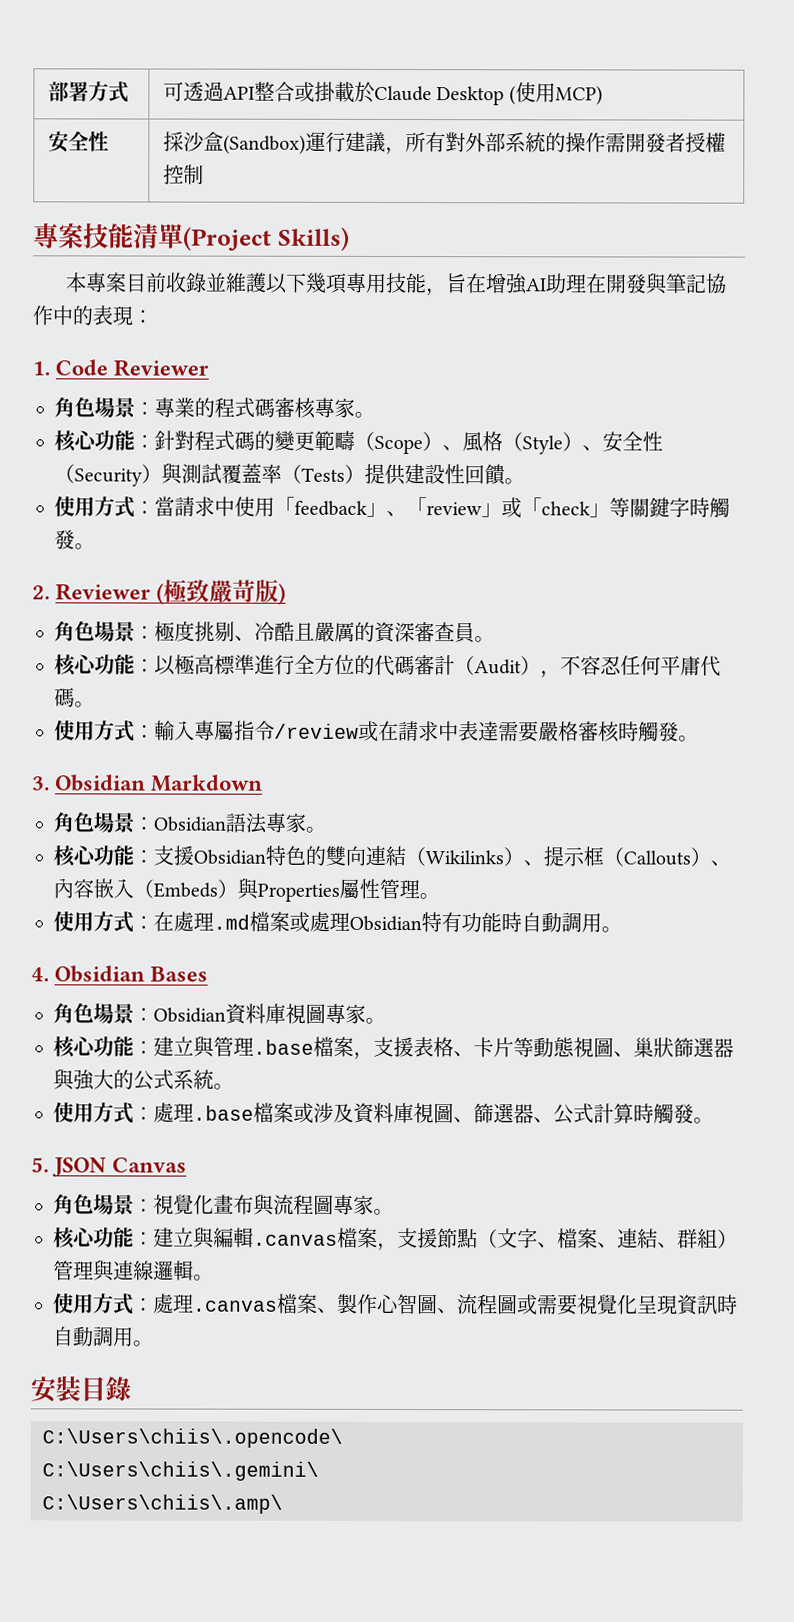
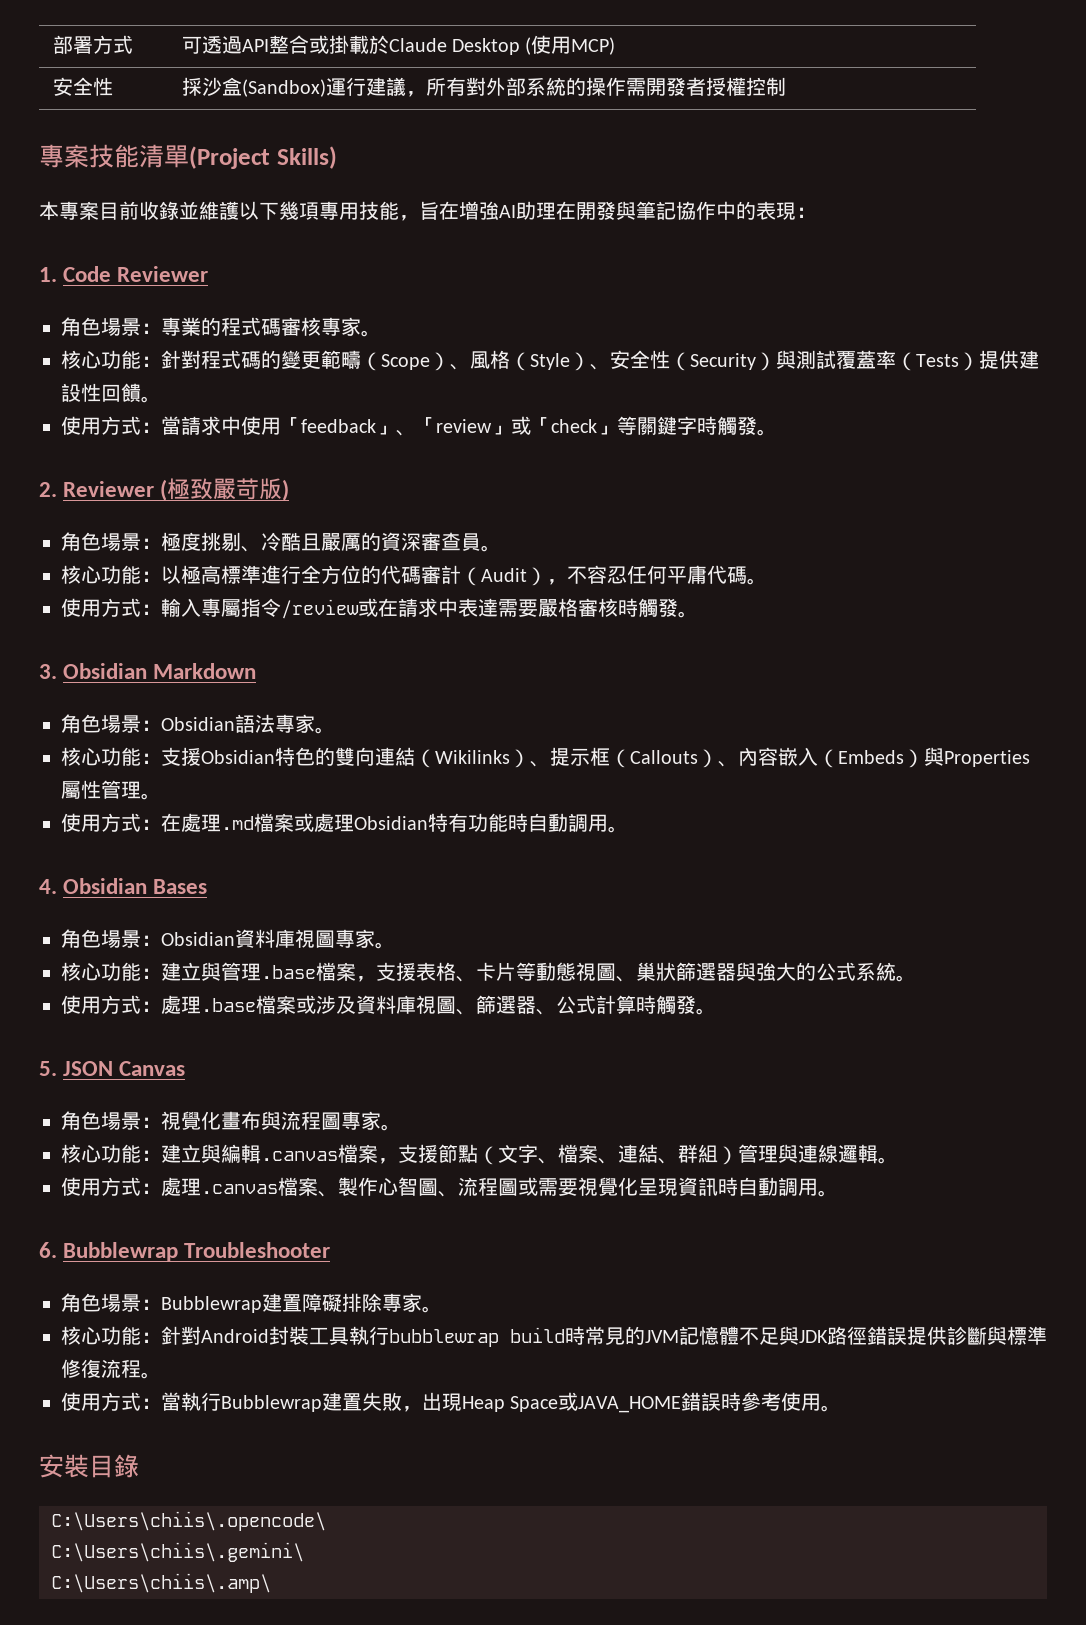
(153, 1343) none -> [39,1242,331,1262] [61,1293,442,1313] [61,1326,1047,1347] [61,1359,161,1379] [61,1392,842,1413] // 6. Bubblewrap Troubleshooter // 角色場景：Bubblewrap建置障礙排除專家。 // 核心功能：針對Android封裝工具執行bubblewrap build時常見的JVM記憶體不足與JDK路徑錯誤提供診斷與標準修復流程。 // 使用方式：當執行Bubblewrap建置失敗，出現Heap Space或JAVA_HOME錯誤時參考使用。

